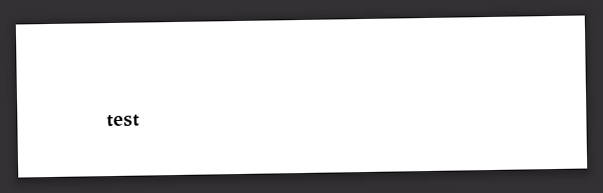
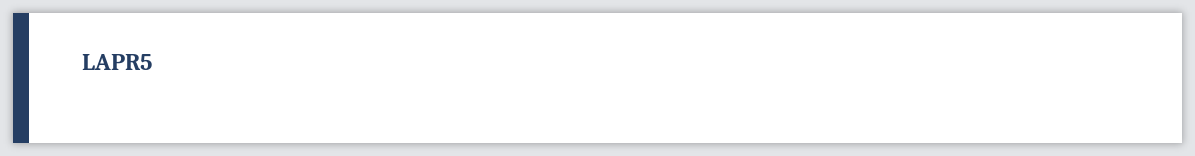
[106,114,140,128] test -> [82,54,152,70] LAPR5

